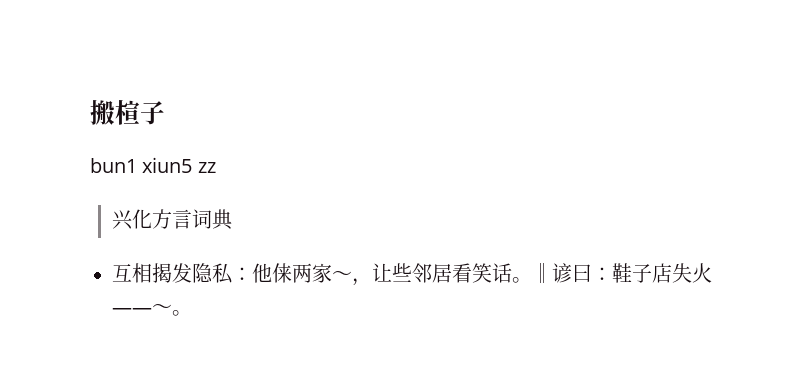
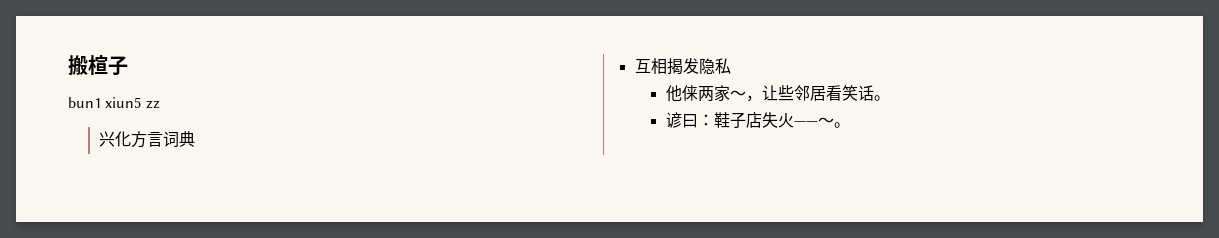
[232,267,252,281] ： -> (731, 66) //
[532,263,552,284] ‖ -> (890, 98) //

